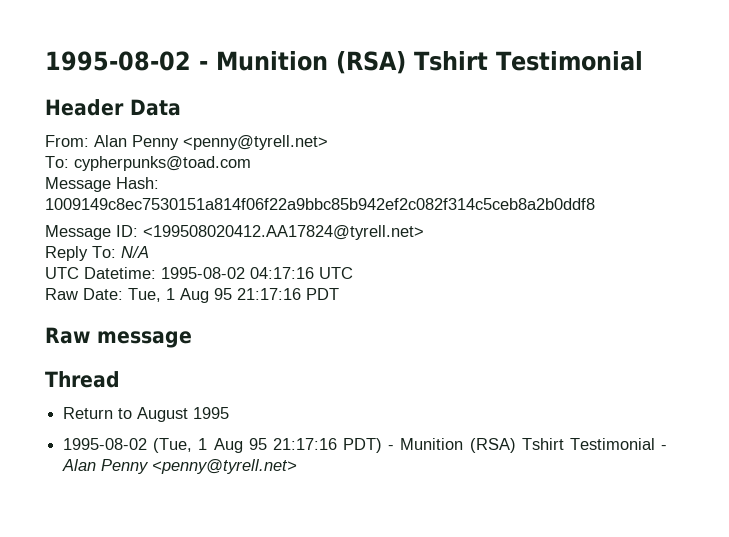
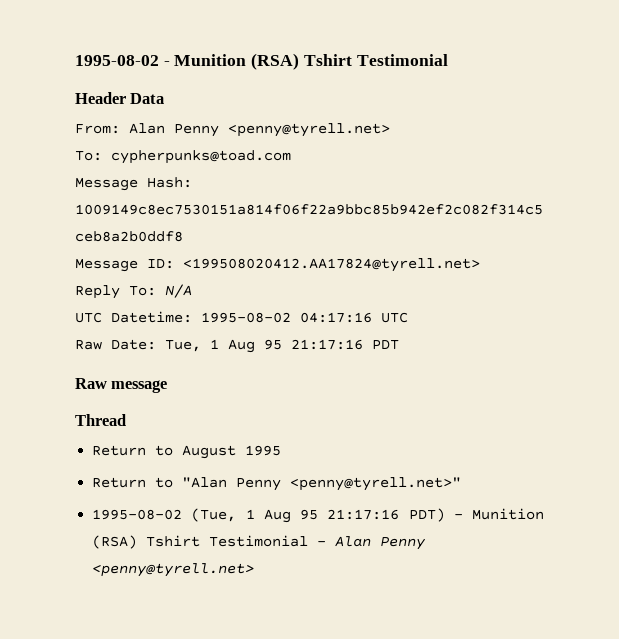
(230, 413) none -> [92,477,462,491] // Return to "Alan Penny <penny@tyrell.net>"

